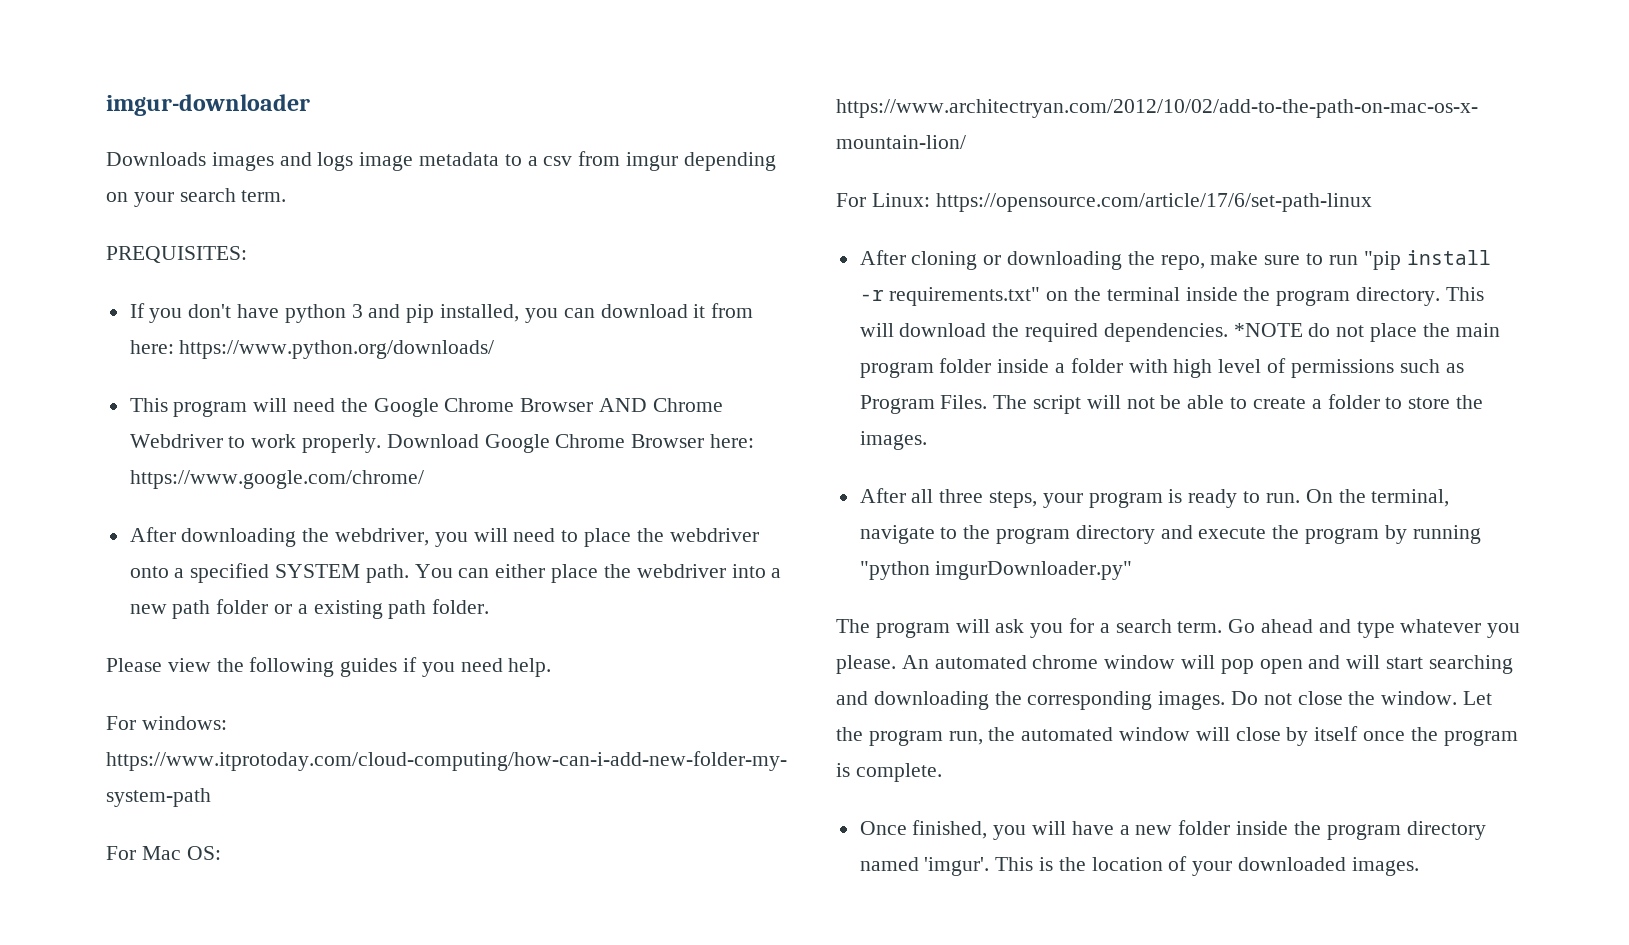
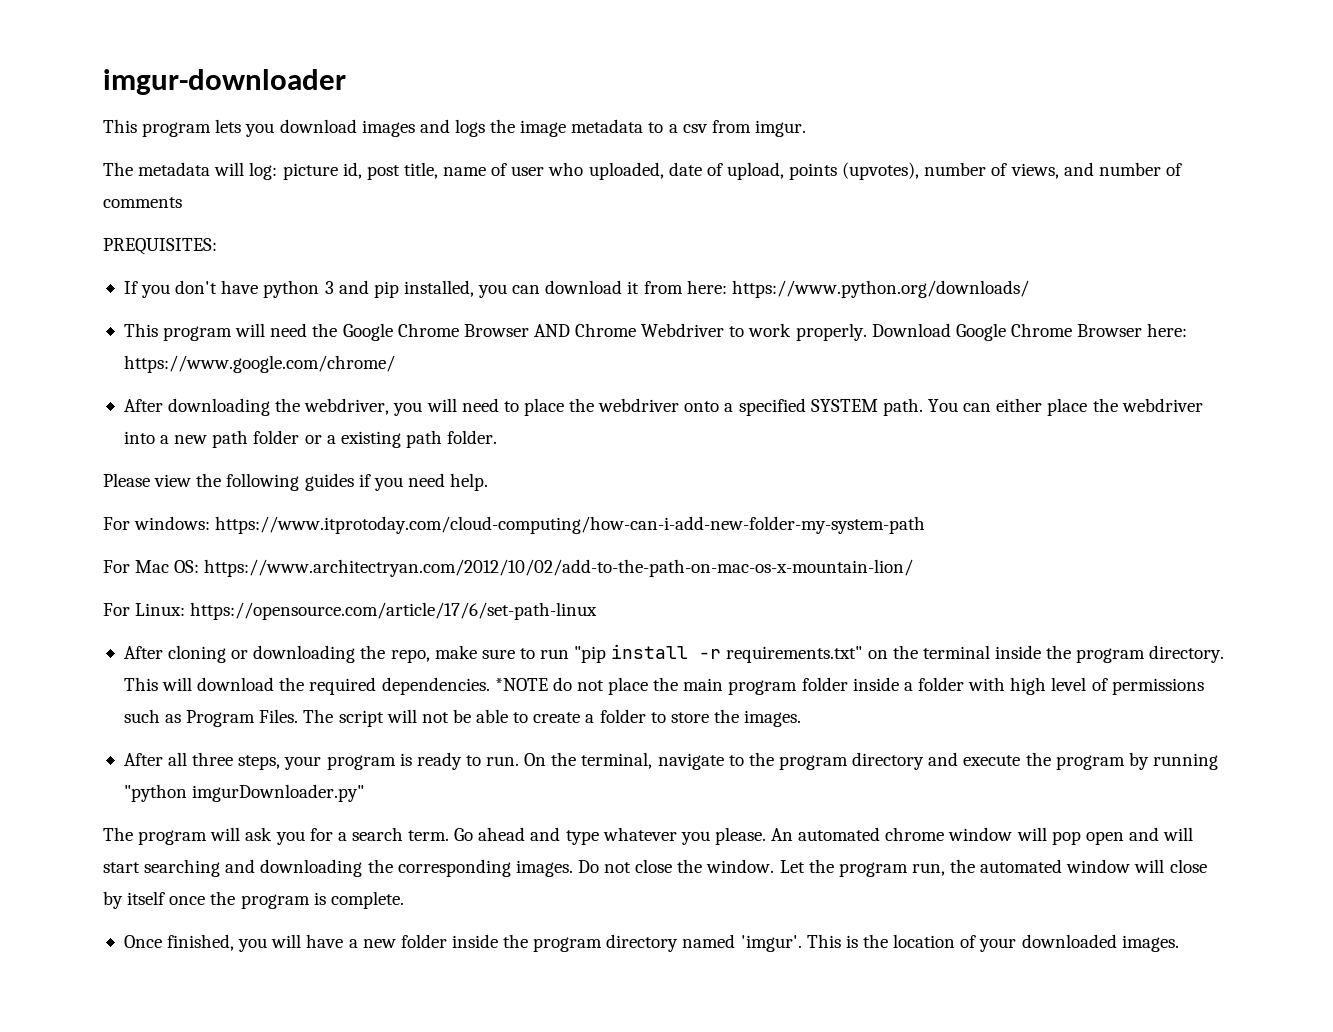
[106,152,206,166] Downloads -> [103,119,357,137] This program lets you download
(354, 161) none -> [490,119,516,133] the
[626,152,776,171] [106,188,287,207] imgur depending on your search term. -> [754,120,806,137] [103,162,1182,180] [103,197,182,208] imgur. // The metadata will log: picture id, post title, name of user who uploaded, date of upload, points (upvotes), number of views, and number of comments

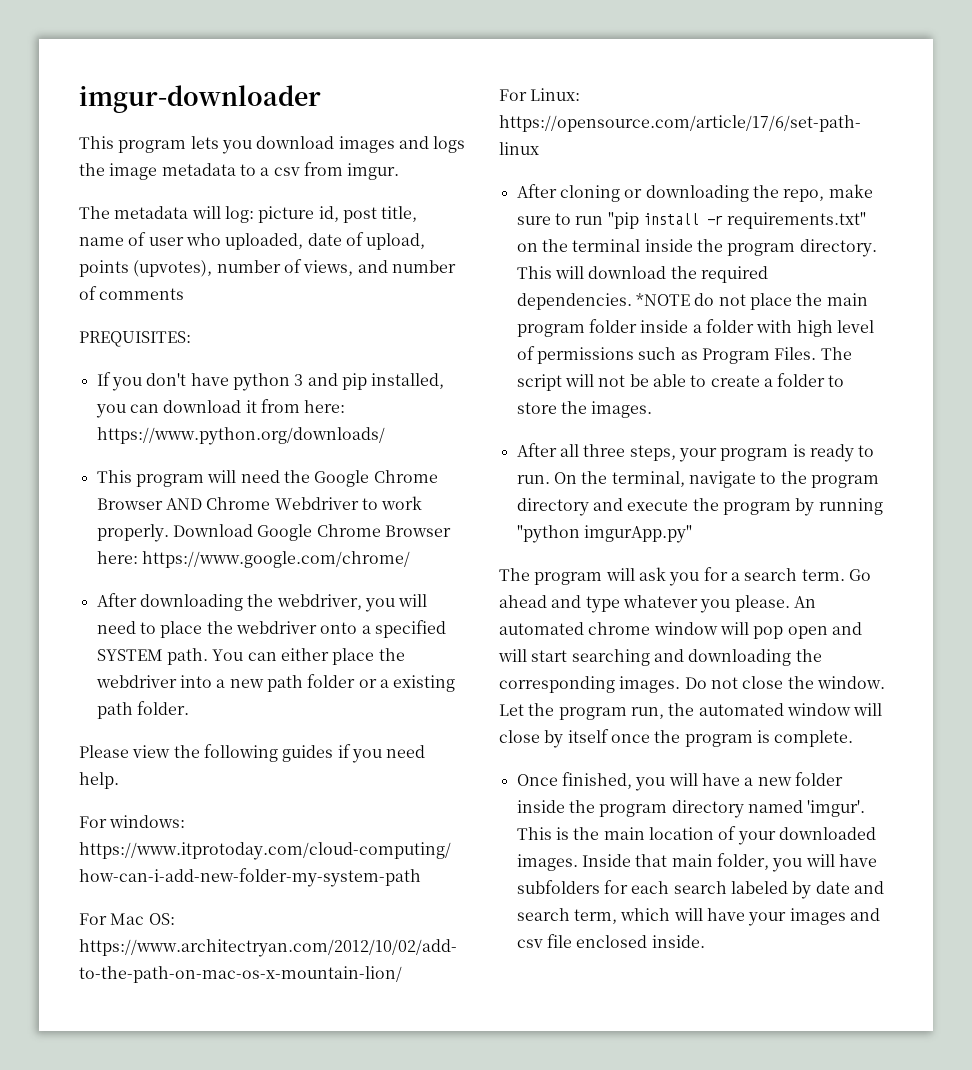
[192,784,365,802] imgurDownloader.py" -> [583,525,692,543] imgurApp.py"
(888, 941) none -> [603,827,645,840] main
(1179, 943) none -> [581,853,877,872] [516,880,884,899] [516,908,880,926] [516,934,705,948] Inside that main folder, you will have subfolders for each search labeled by date and search term, which will have your images and csv file enclosed inside.

